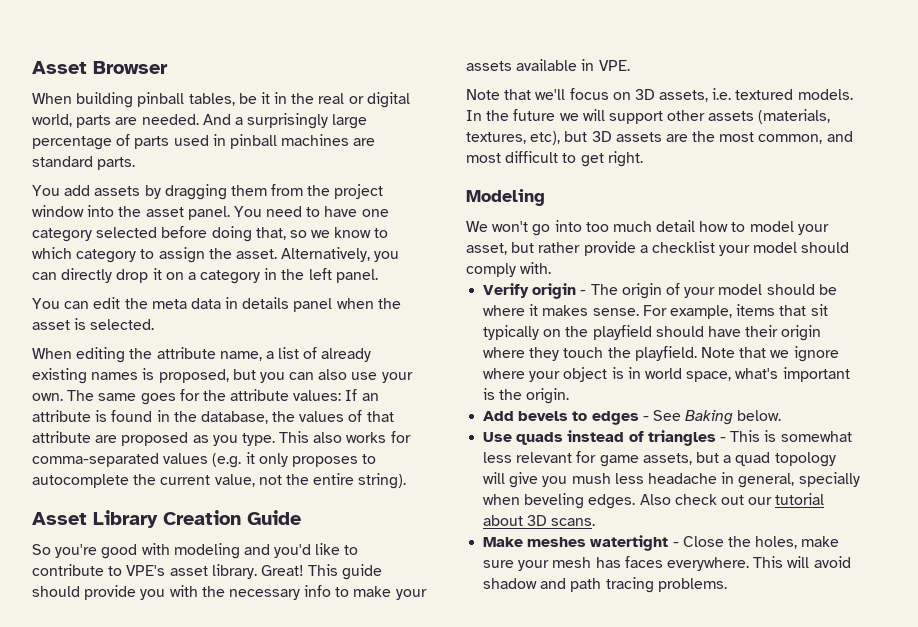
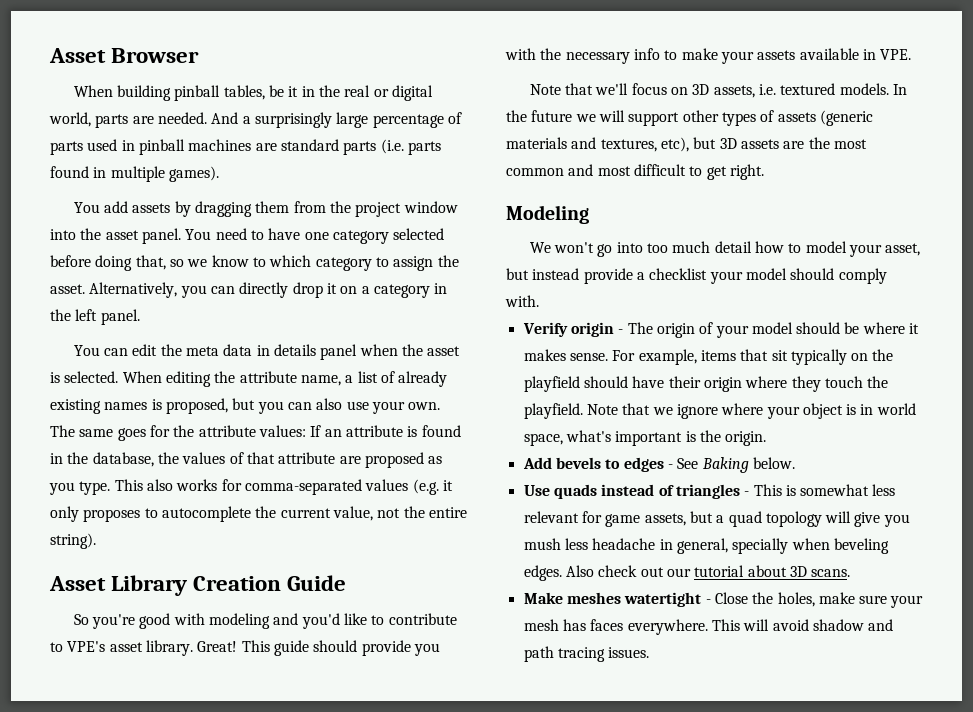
[97,157,136,170] parts. -> [343,139,441,155] [50,166,219,182] parts (i.e. parts found in multiple games).
(155, 324) // -> (119, 377) none
[708,109,831,124] assets (materials, -> [721,110,873,126] [506,137,597,149] types of assets (generic materials and
[758,134,823,144] common, -> [506,168,564,176] common
[538,242,581,253] rather -> [532,268,580,280] instead
[657,578,727,592] problems. -> [608,647,650,658] issues.

